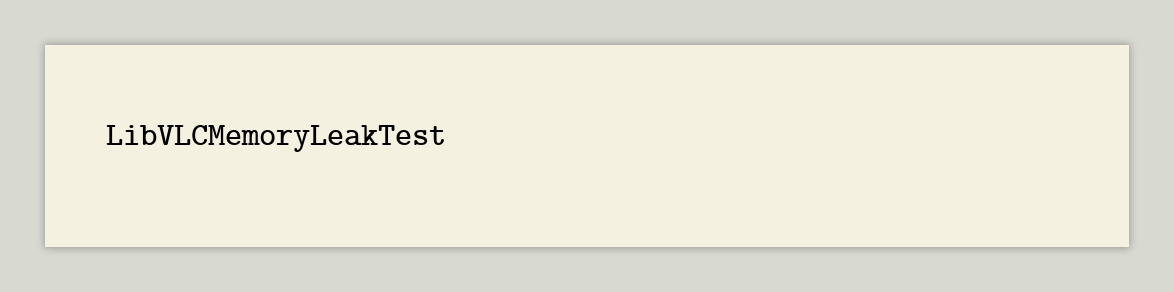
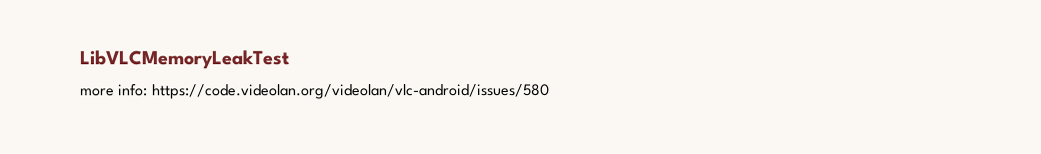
(446, 138) none -> [80,83,550,100] // more info: https://code.videolan.org/videolan/vlc-android/issues/580

